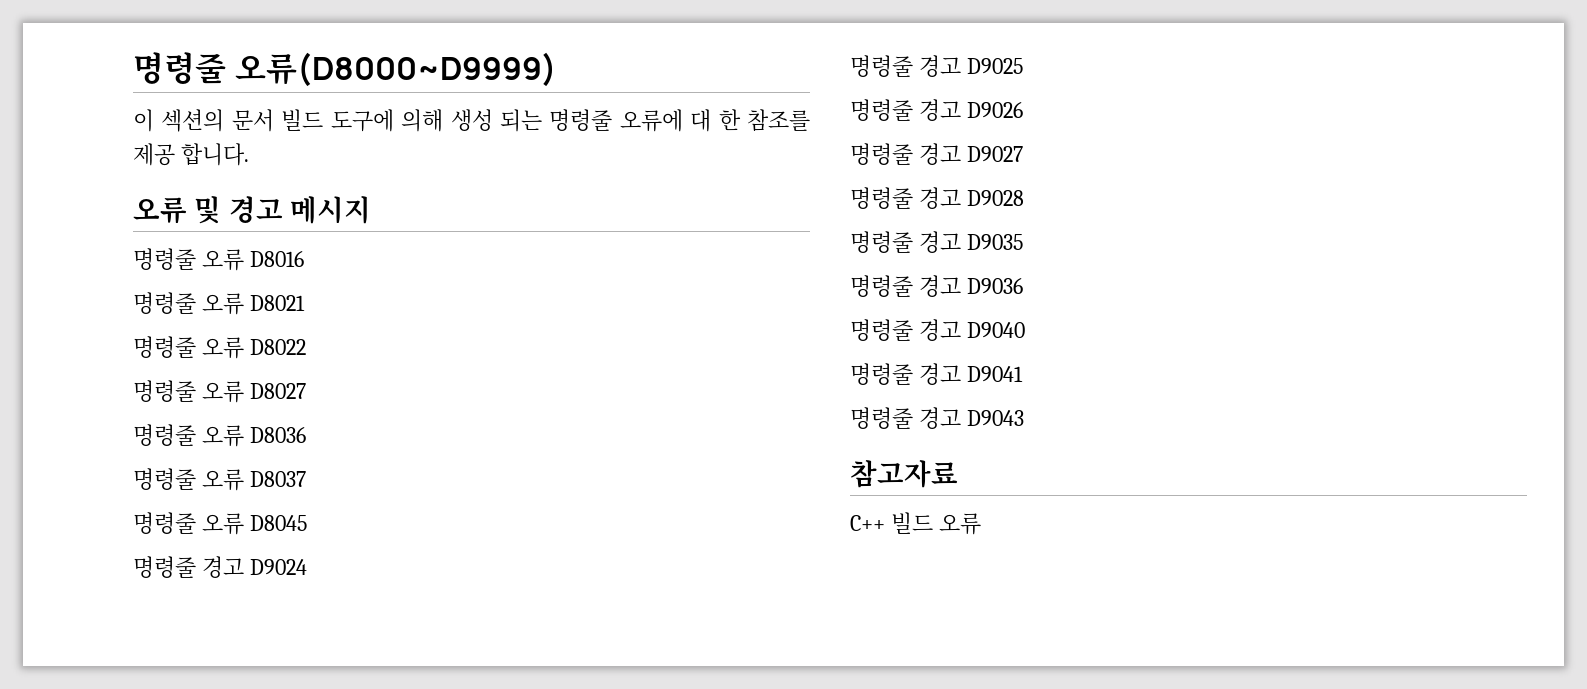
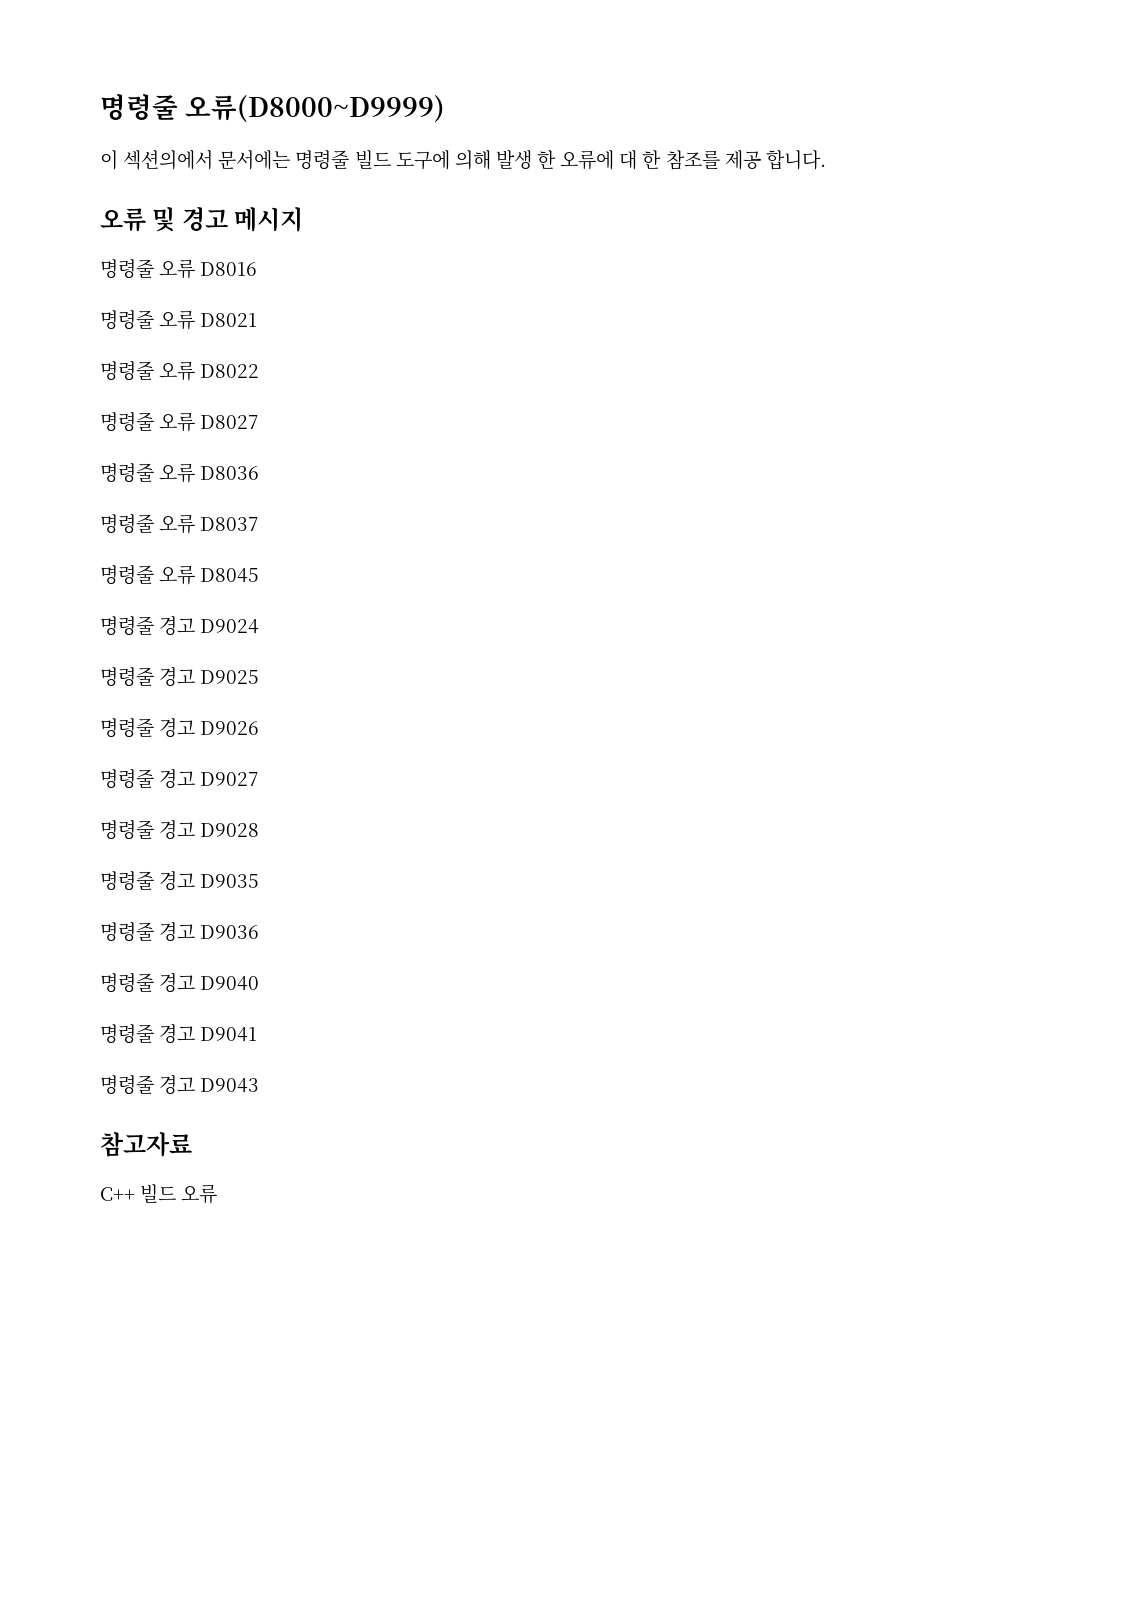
[161,109,613,132] 섹션의 문서 빌드 도구에 의해 생성 되는 명령줄 -> [123,149,557,170] 섹션의에서 문서에는 명령줄 빌드 도구에 의해 발생 한

